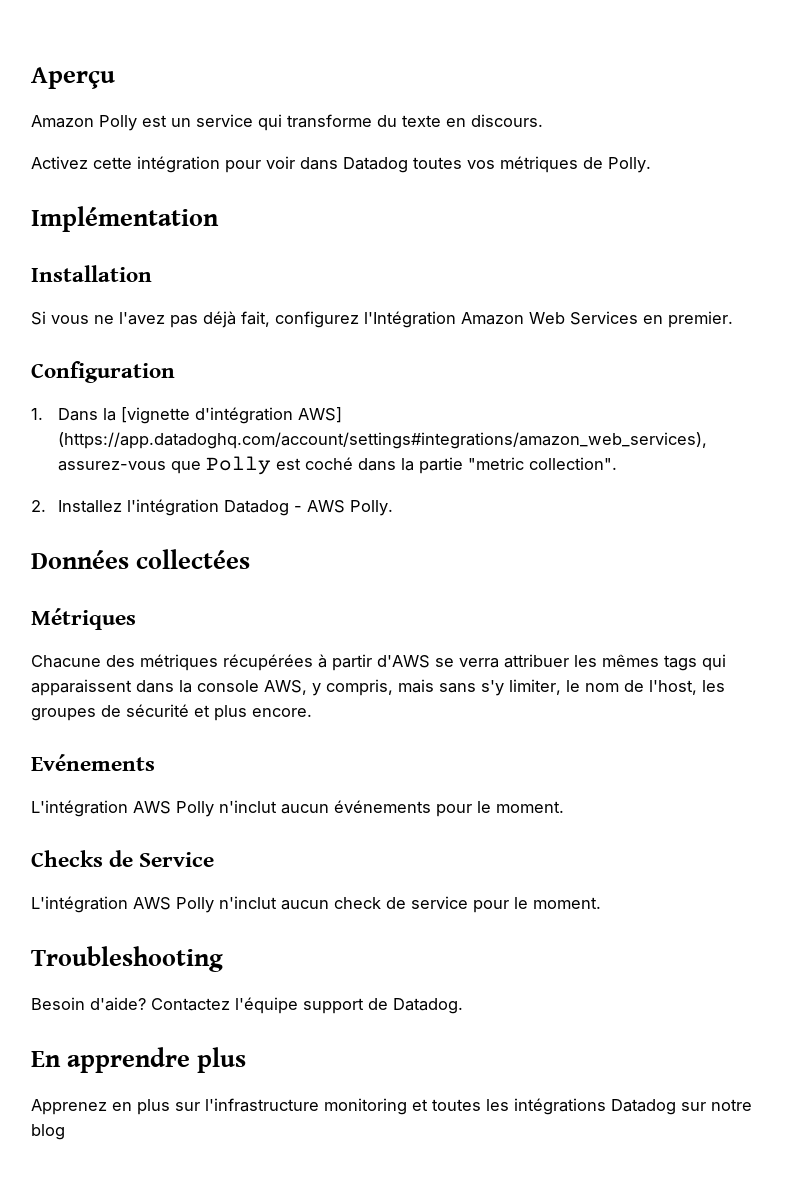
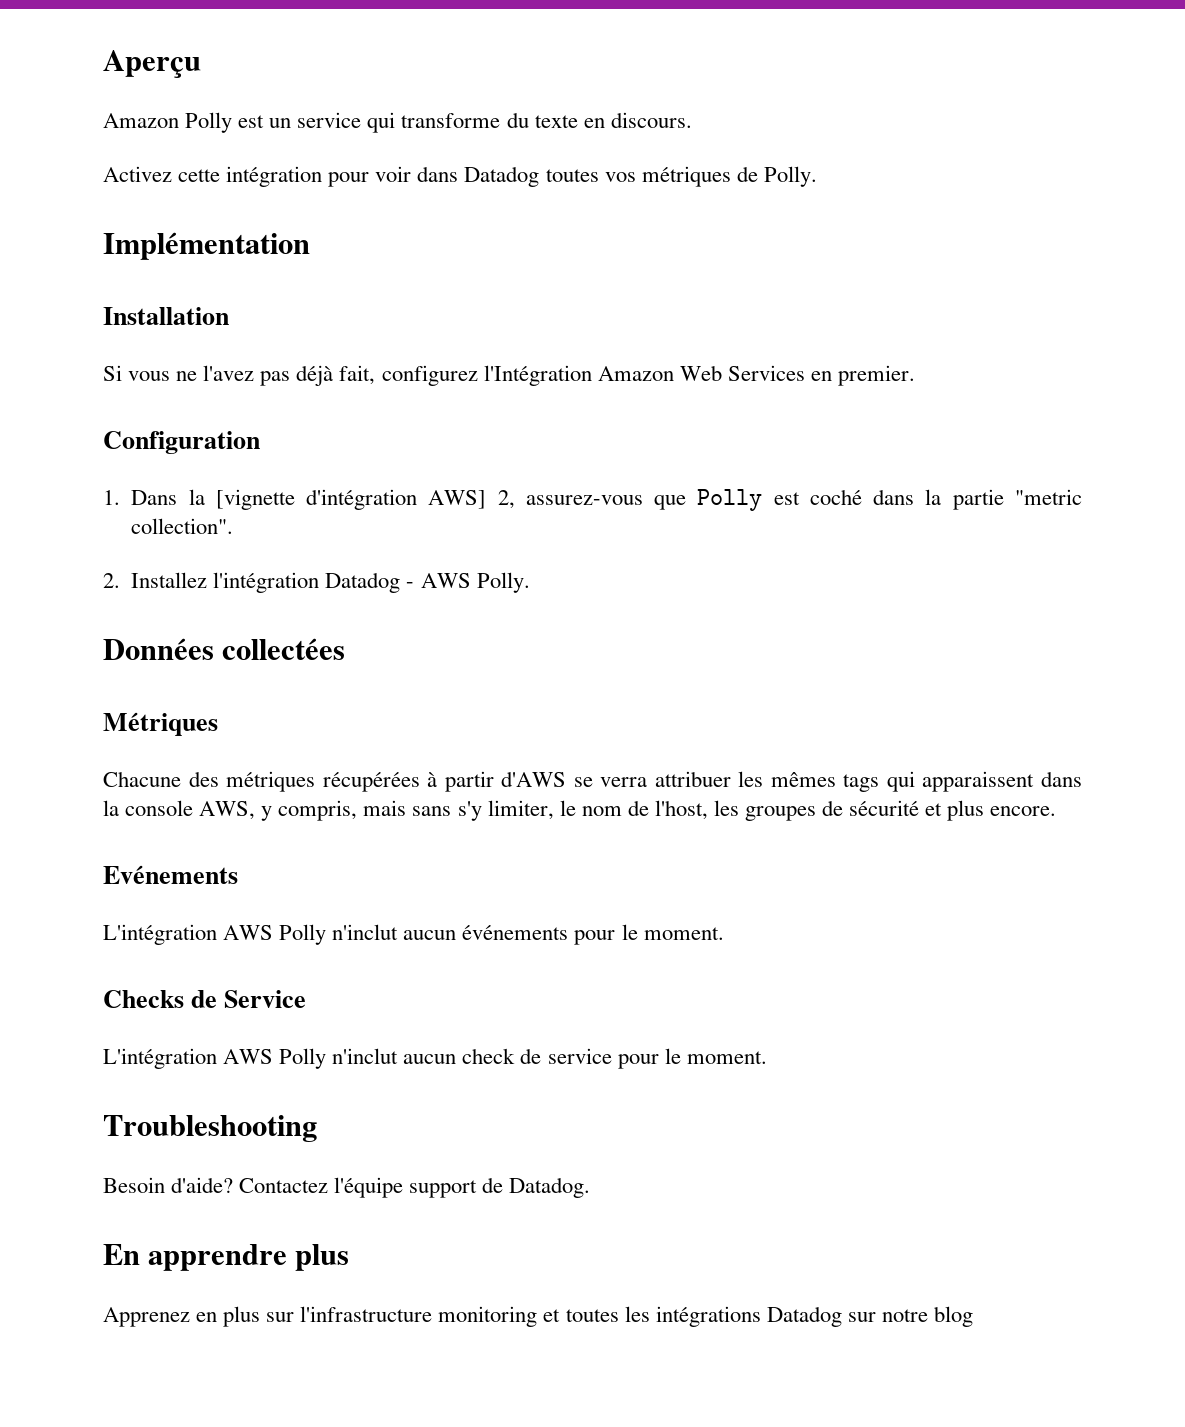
[57,432,707,449] (https://app.datadoghq.com/account/settings#integrations/amazon_web_services), -> [497,490,515,509] 2,

